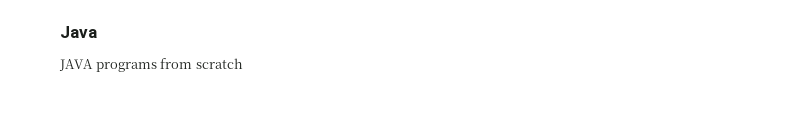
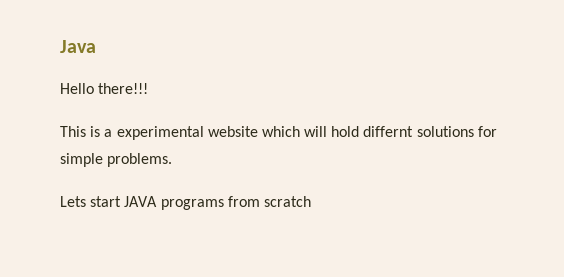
(97, 32) none -> [60,83,149,94] [60,126,497,140] [60,153,173,167] [60,196,122,207] Hello there!!! // This is a experimental website which will hold differnt solutions for simple problems. // Lets start

